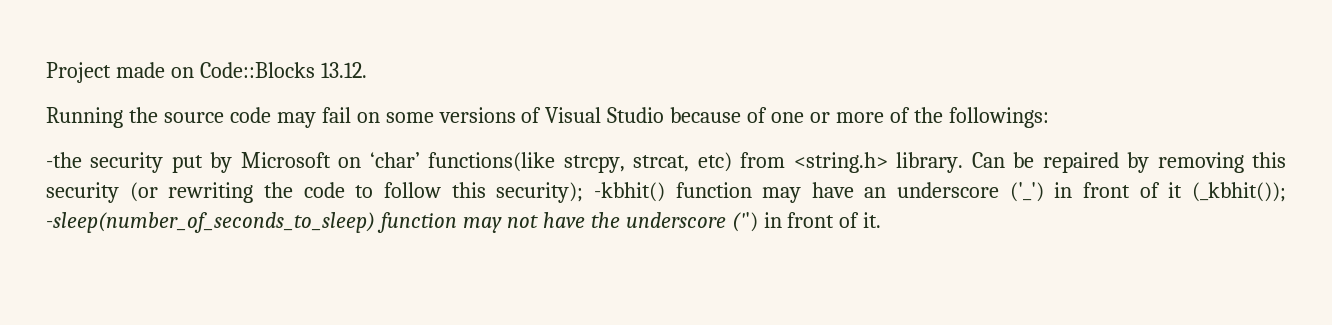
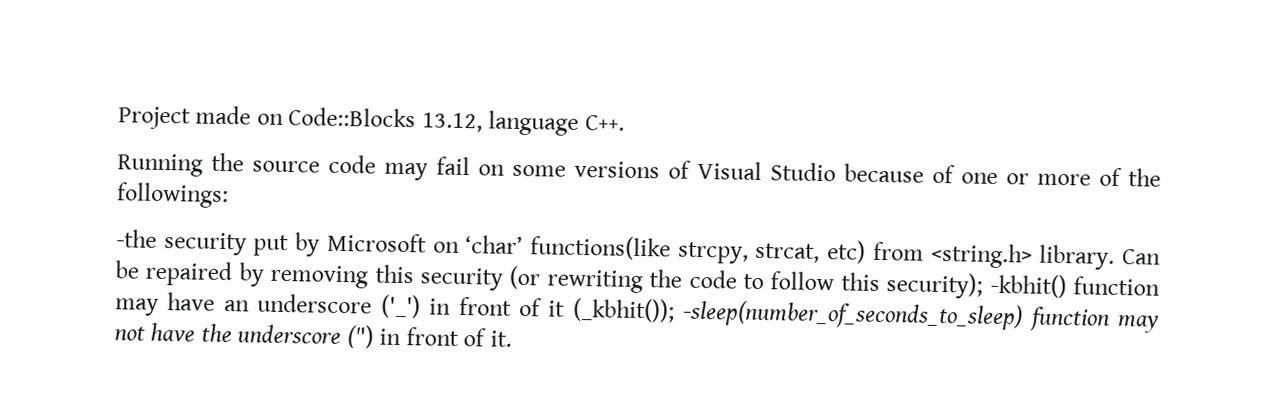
[320,62,367,78] 13.12. -> [421,110,625,136] 13.12, language C++.

